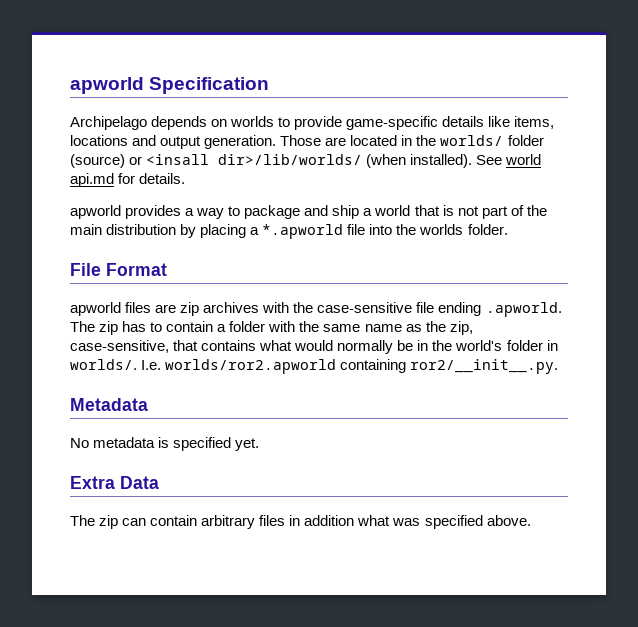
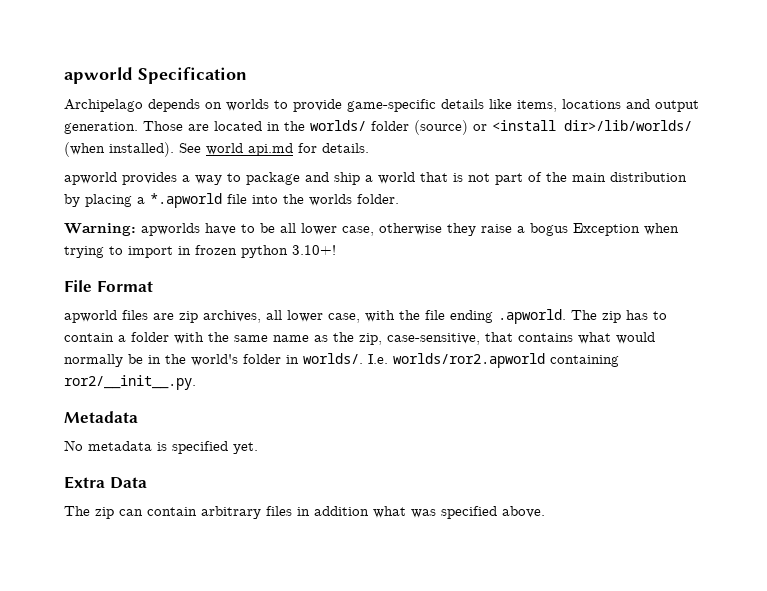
[146,154,210,165] <insall -> [492,120,556,131] <install
(508, 229) none -> [64,223,679,236] [64,245,336,258] // Warning: apworlds have to be all lower case, otherwise they raise a bogus Exception when trying to import in frozen python 3.10+!
[203,302,413,313] archives with the case-sensitive -> [203,310,420,323] archives, all lower case, with the

